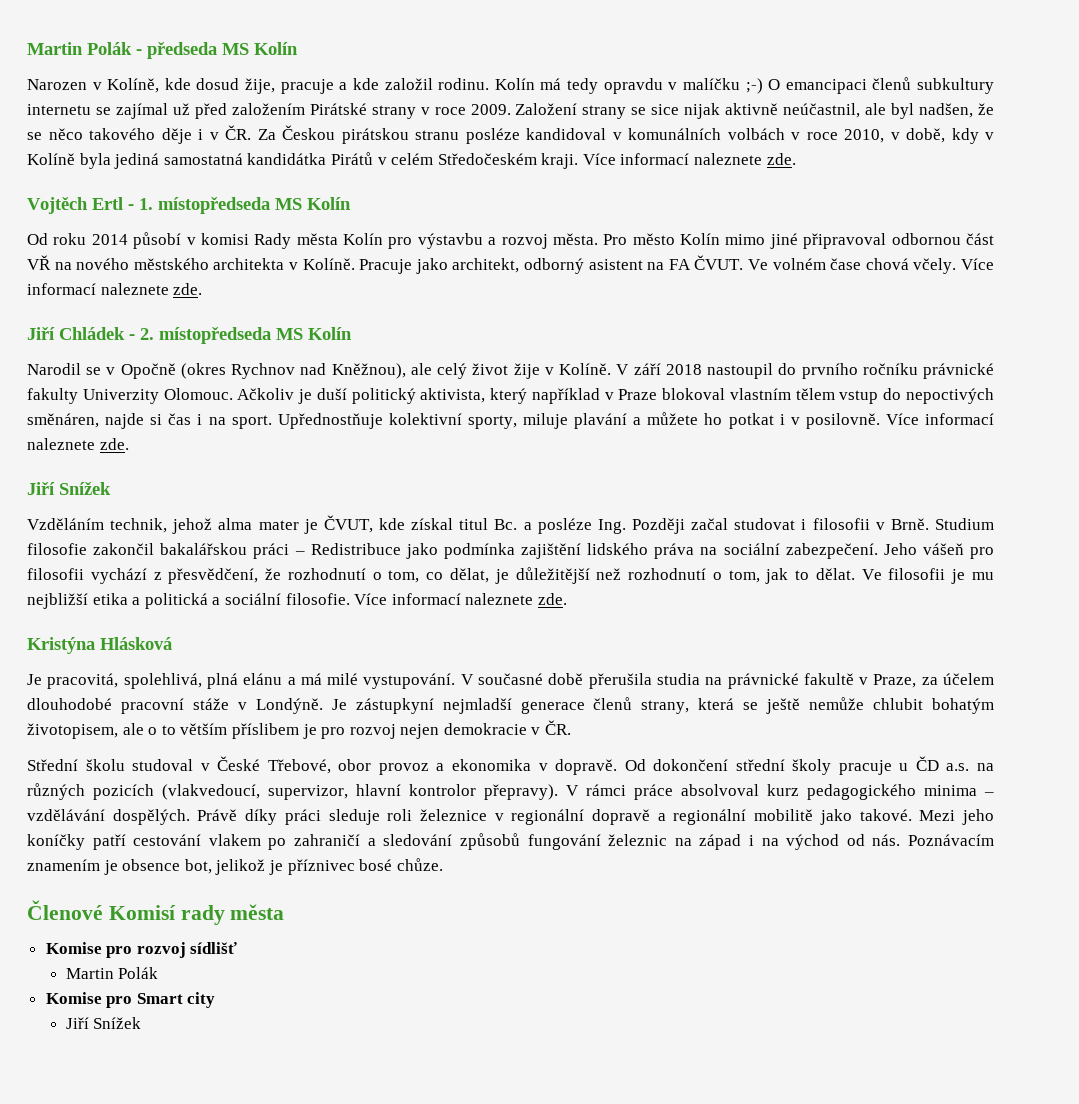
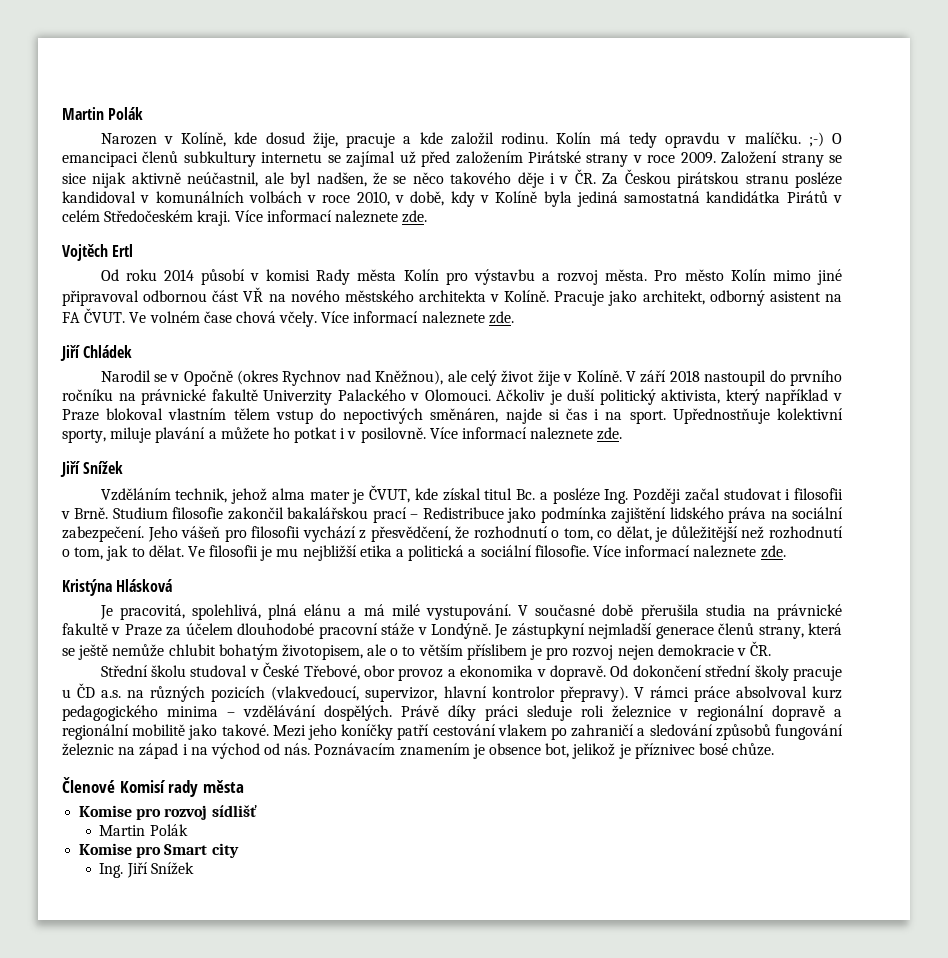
[27,42,298,59] Martin Polák - předseda MS Kolín -> [62,107,144,120] Martin Polák
[682,78,740,90] malíčku -> [744,132,801,144] malíčku.
[128,197,351,214] - 1. místopředseda MS Kolín -> (134, 250) none
[129,327,352,344] - 2. místopředseda MS Kolín -> (133, 351) none
[922,363,994,379] [27,388,233,404] právnické fakulty Univerzity Olomouc. -> [118,389,491,405] na právnické fakultě Univerzity Palackého v Olomouci.
[253,543,290,559] práci -> [372,507,407,523] prací
[873,674,917,688] Praze, -> [124,624,162,636] Praze
(216, 1000) none -> [99,863,124,878] Ing.

